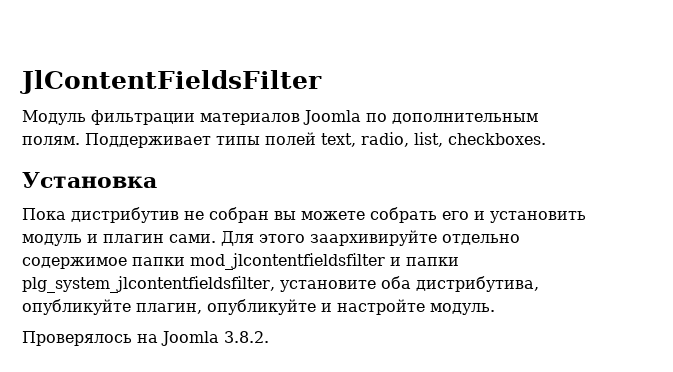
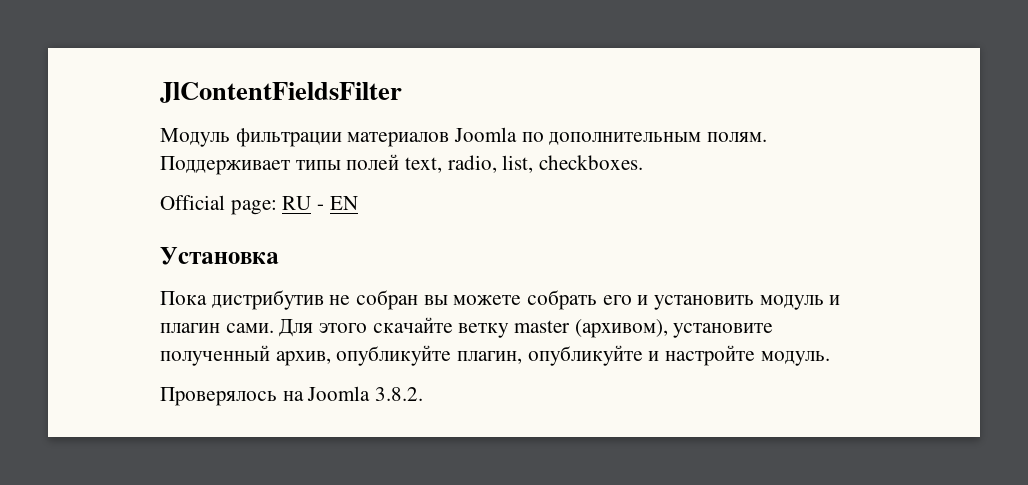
(546, 139) none -> [160,195,358,215] // Official page: RU - EN
[310,230,520,246] [22,253,459,270] [22,276,539,293] заархивируйте отдельно содержимое папки mod_jlcontentfieldsfilter и папки plg_system_jlcontentfieldsfilter, установите оба дистрибутива, -> [372,317,774,338] [160,345,331,366] скачайте ветку master (архивом), установите полученный архив,

